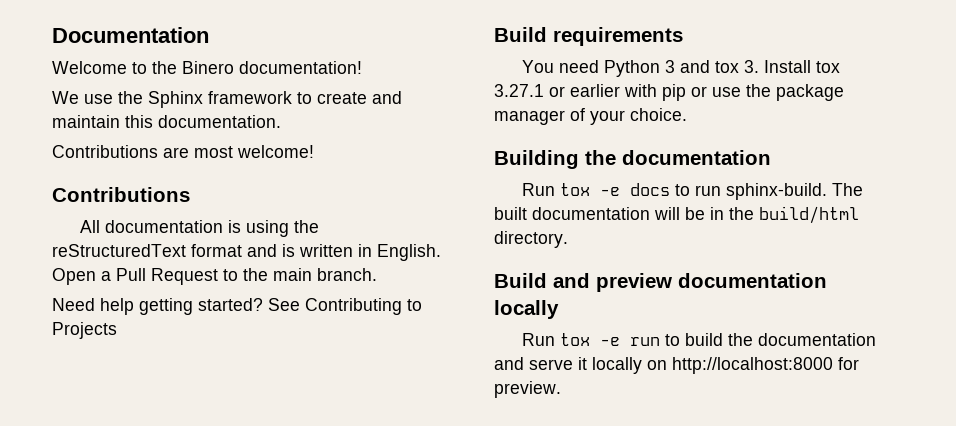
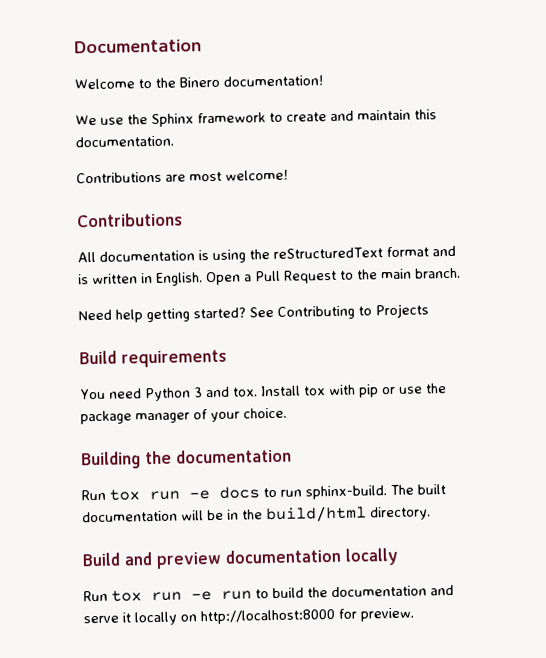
[714,60,840,73] [494,84,620,97] tox 3. Install tox 3.27.1 or earlier -> [231,385,326,397] tox. Install tox
(590, 189) none -> [149,490,180,501] run
(590, 339) none -> [151,591,182,602] run

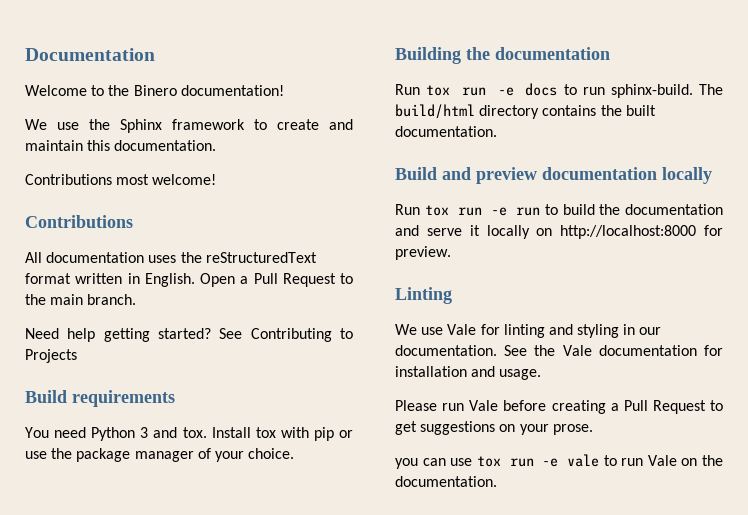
[165,174,186,182] are -> (112, 179) none
[198,249,246,264] is using -> [148,255,177,263] uses
[431,245,456,257] [78,274,89,285] and is -> (71, 278) none
[417,484,446,495] [82,505,431,523] built documentation will be in the build/html directory. -> [395,104,656,119] [395,126,497,137] build/html directory contains the built documentation.
(414, 614) none -> [395,287,452,304] [395,324,662,338] [395,345,723,356] [395,366,542,380] [395,400,723,414] [395,421,593,435] [395,454,723,469] [395,476,497,487] // Linting // We use Vale for linting and styling in our documentation. See the Vale documentation for installation and usage. // Please run Vale before creating a Pull Request to get suggestions on your prose. // you can use tox run -e vale to run Vale on the documentation.

